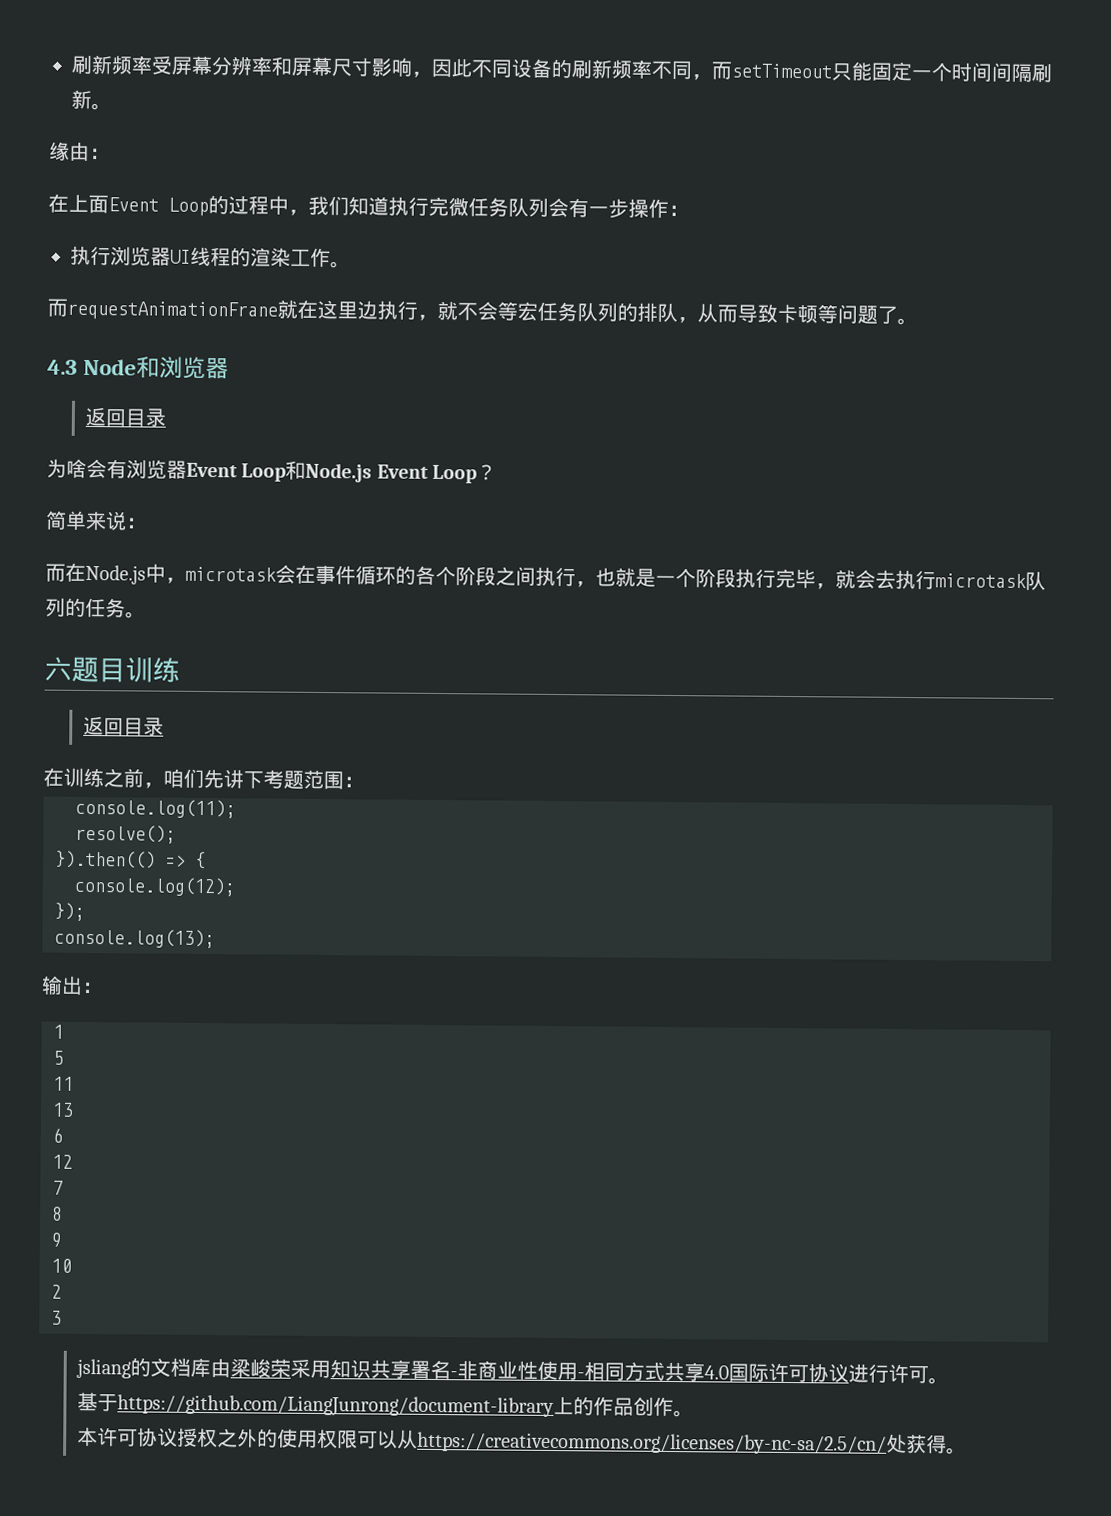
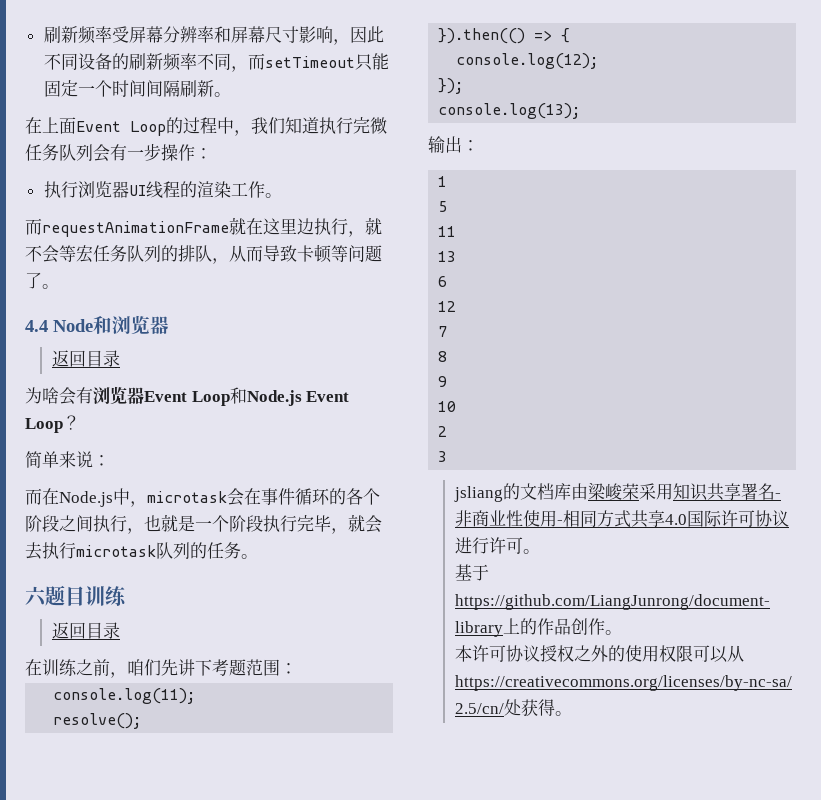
[49,141,110,161] // 缘由： -> (231, 94) none
[67,300,278,321] requestAnimationFrane -> [42,221,229,237] requestAnimationFrame
[47,359,78,375] 4.3 -> [25,320,48,332] 4.4

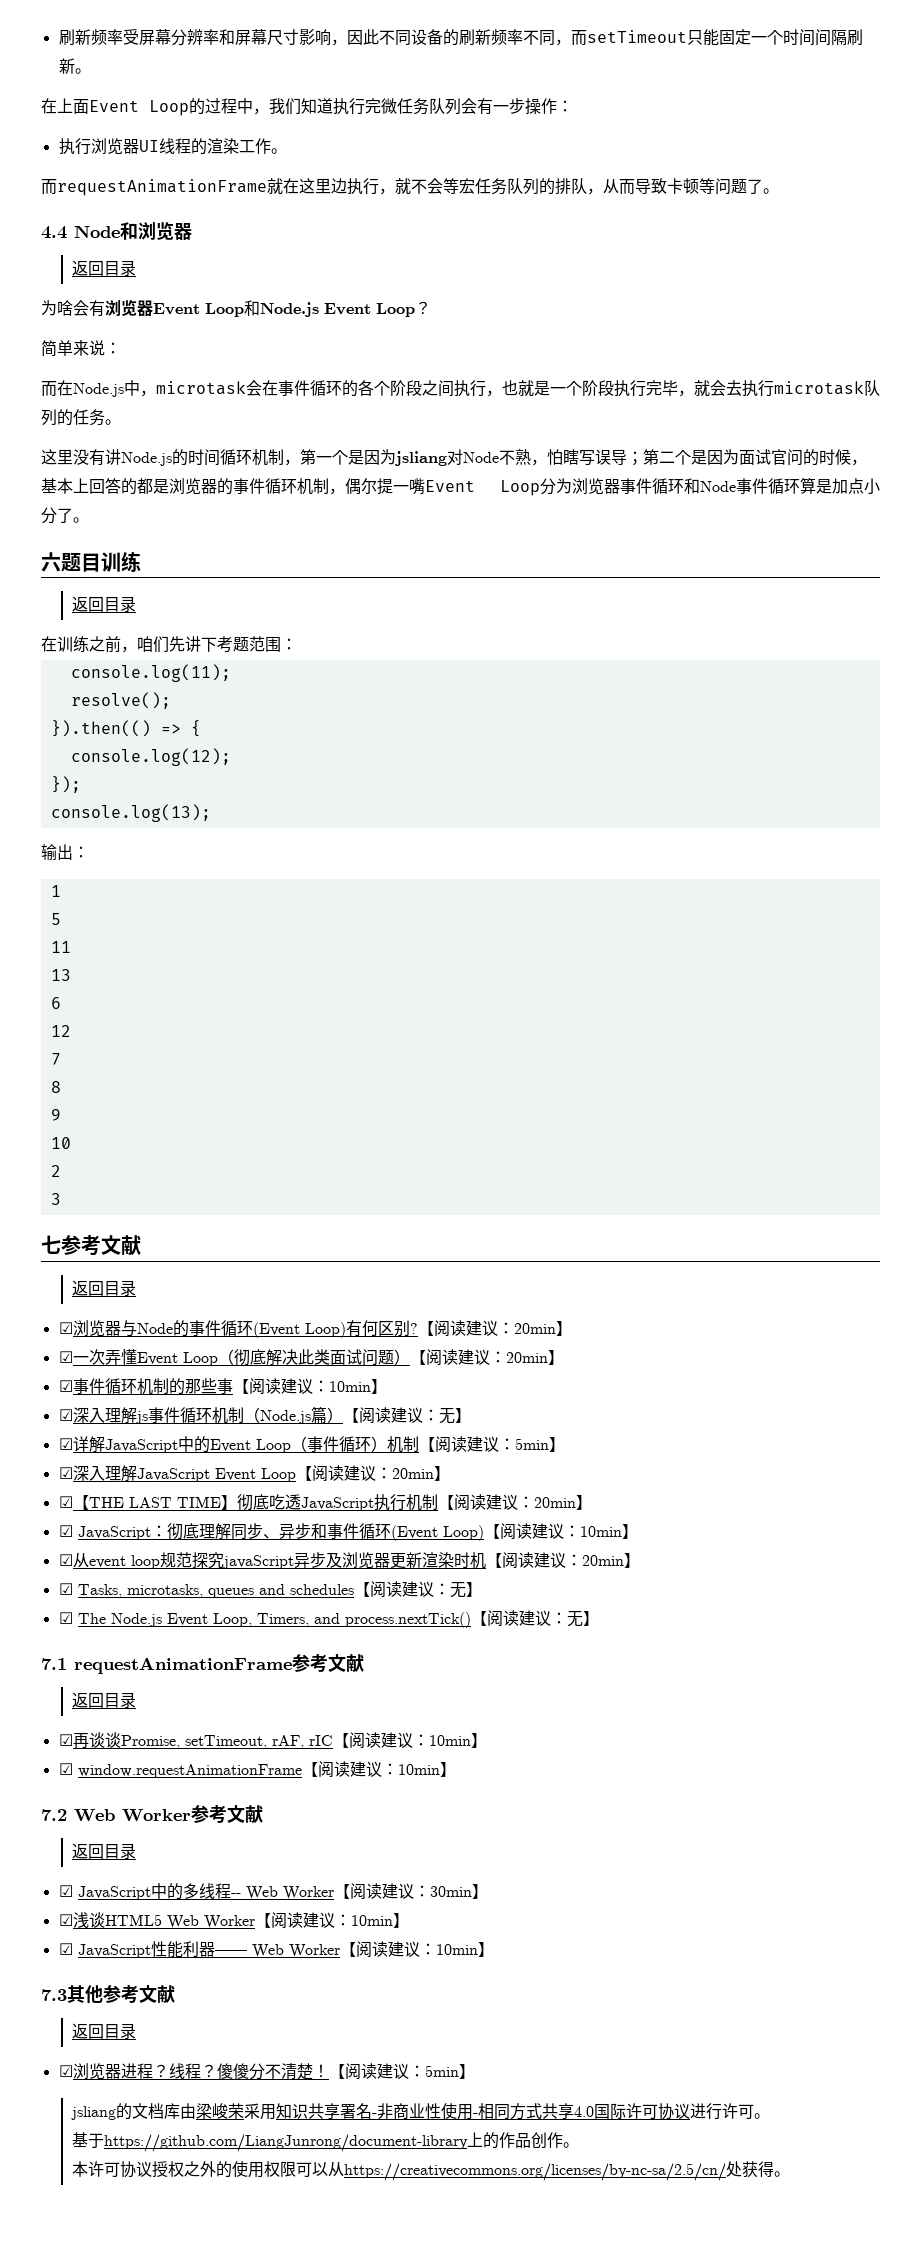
(258, 556) none -> [41,449,867,466] [41,477,880,496] [41,507,89,524] // 这里没有讲Node.js的时间循环机制，第一个是因为jsliang对Node不熟，怕瞎写误导；第二个是因为面试官问的时候，基本上回答的都是浏览器的事件循环机制，偶尔提一嘴Event Loop分为浏览器事件循环和Node事件循环算是加点小分了。
(448, 456) none -> [41,1235,141,1256] [72,1280,137,1296] [58,1320,572,1338] [58,1349,564,1366] [58,1378,387,1395] [58,1406,471,1424] [58,1436,565,1453] [58,1465,450,1482] [58,1494,592,1511] [58,1523,638,1541] [58,1552,640,1569] [58,1581,482,1598] [58,1610,599,1628] [41,1654,364,1674] [72,1692,137,1708] [58,1732,487,1749] [58,1761,456,1778] [41,1805,263,1823] [72,1843,137,1859] [58,1883,488,1900] [58,1912,409,1929] [58,1941,494,1958] [41,1985,175,2004] [72,2023,137,2039] [58,2063,475,2080] // 七参考文献 // 返回目录 // ☑浏览器与Node的事件循环(Event Loop)有何区别?【阅读建议：20min】 // ☑一次弄懂Event Loop（彻底解决此类面试问题）【阅读建议：20min】 // ☑事件循环机制的那些事【阅读建议：10min】 // ☑深入理解js事件循环机制（Node.js篇）【阅读建议：无】 // ☑详解JavaScript中的Event Loop（事件循环）机制【阅读建议：5min】 // ☑深入理解JavaScript Event Loop【阅读建议：20min】 // ☑【THE LAST TIME】彻底吃透JavaScript执行机制【阅读建议：20min】 // ☑ JavaScript：彻底理解同步、异步和事件循环(Event Loop)【阅读建议：10min】 // ☑从event loop规范探究javaScript异步及浏览器更新渲染时机【阅读建议：20min】 // ☑ Tasks, microtasks, queues and schedules【阅读建议：无】 // ☑ The Node.js Event Loop, Timers, and process.nextTick()【阅读建议：无】 // 7.1 requestAnimationFrame参考文献 // 返回目录 // ☑再谈谈Promise, setTimeout, rAF, rIC【阅读建议：10min】 // ☑ window.requestAnimationFrame【阅读建议：10min】 // 7.2 Web Worker参考文献 // 返回目录 // ☑ JavaScript中的多线程-- Web Worker【阅读建议：30min】 // ☑浅谈HTML5 Web Worker【阅读建议：10min】 // ☑ JavaScript性能利器—— Web Worker【阅读建议：10min】 // 7.3其他参考文献 // 返回目录 // ☑浏览器进程？线程？傻傻分不清楚！【阅读建议：5min】

